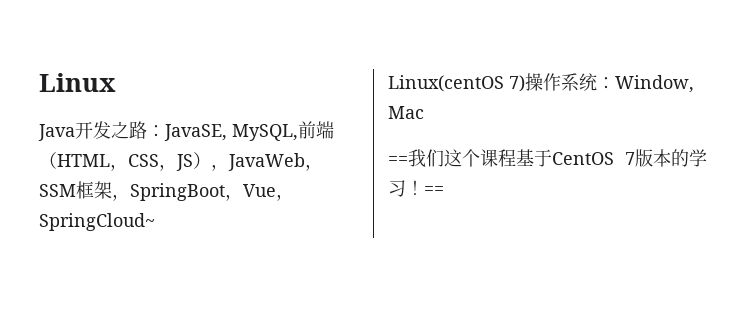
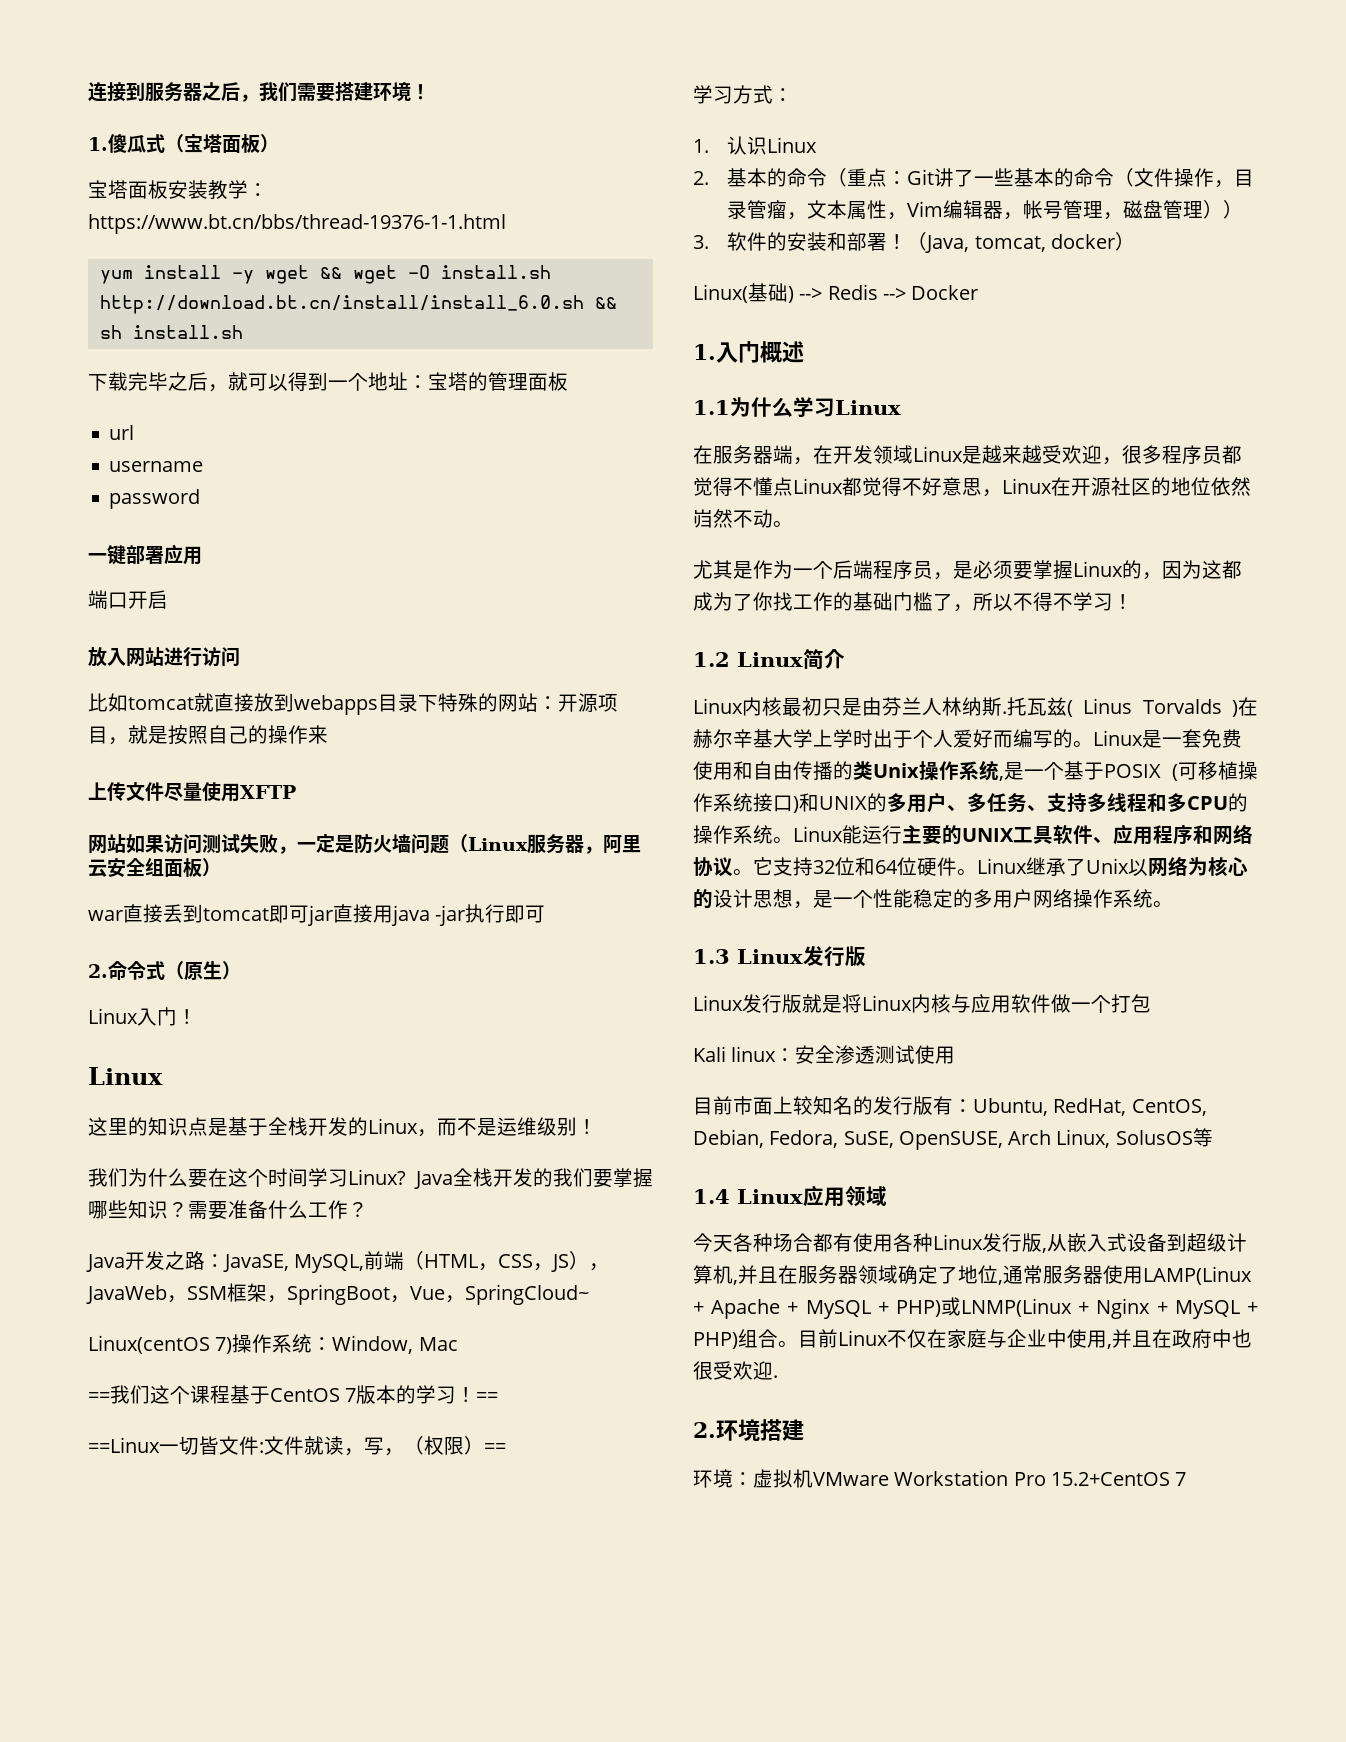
[39,73,116,92] Linux -> [88,82,430,102] [88,134,279,153] [88,180,268,200] [88,214,506,234] [99,265,551,284] [99,295,617,314] [99,325,243,339] [88,372,568,392] [109,425,135,440] [109,461,204,472] [109,489,201,509] [88,544,202,565] [88,590,168,609] [88,647,240,667] [88,693,618,715] [88,725,328,745] [88,782,296,802] [88,834,641,854] [88,858,221,877] [88,904,546,926] [88,961,241,980] [88,1007,197,1026] [88,1067,163,1085] [88,1117,597,1137] [88,1168,653,1189] [88,1200,368,1220] 连接到服务器之后，我们需要搭建环境！ // 1.傻瓜式（宝塔面板） // 宝塔面板安装教学：https://www.bt.cn/bbs/thread-19376-1-1.html // yum install -y wget && wget -O install.sh http://download.bt.cn/install/install_6.0.sh && sh install.sh // 下载完毕之后，就可以得到一个地址：宝塔的管理面板 // url // username // password // 一键部署应用 // 端口开启 // 放入网站进行访问 // 比如tomcat就直接放到webapps目录下特殊的网站：开源项目，就是按照自己的操作来 // 上传文件尽量使用XFTP // 网站如果访问测试失败，一定是防火墙问题（Linux服务器，阿里云安全组面板） // war直接丢到tomcat即可jar直接用java -jar执行即可 // 2.命令式（原生） // Linux入门！ // Linux // 这里的知识点是基于全栈开发的Linux，而不是运维级别！ // 我们为什么要在这个时间学习Linux? Java全栈开发的我们要掌握哪些知识？需要准备什么工作？
(444, 190) none -> [88,1436,506,1456] [693,85,793,104] [693,136,818,155] [693,168,1255,188] [727,200,1244,220] [693,232,1136,253] [693,283,979,303] [693,341,804,363] [693,397,901,417] [693,445,1242,465] [693,477,1251,497] [693,509,793,528] [693,560,1242,580] [693,592,1133,612] [693,649,845,670] [693,697,1258,717] [693,729,1242,748] [693,760,1258,781] [693,792,1248,813] [693,824,1253,845] [693,856,1248,877] [693,889,1173,909] [693,946,866,967] [693,994,1151,1013] [693,1045,956,1064] [693,1096,1207,1116] [693,1128,1213,1150] [693,1185,887,1207] [693,1233,1247,1253] [693,1265,1252,1285] [693,1297,1258,1319] [693,1329,1252,1349] [693,1361,778,1380] [693,1419,804,1441] [693,1469,1187,1488] // ==Linux一切皆文件:文件就读，写，（权限）== // 学习方式： // 1.认识Linux // 2.基本的命令（重点：Git讲了一些基本的命令（文件操作，目录管瘤，文本属性，Vim编辑器，帐号管理，磁盘管理）） // 3.软件的安装和部署！（Java, tomcat, docker） // Linux(基础) --> Redis --> Docker // 1.入门概述 // 1.1为什么学习Linux // 在服务器端，在开发领域Linux是越来越受欢迎，很多程序员都觉得不懂点Linux都觉得不好意思，Linux在开源社区的地位依然岿然不动。 // 尤其是作为一个后端程序员，是必须要掌握Linux的，因为这都成为了你找工作的基础门槛了，所以不得不学习！ // 1.2 Linux简介 // Linux内核最初只是由芬兰人林纳斯.托瓦兹( Linus Torvalds )在赫尔辛基大学上学时出于个人爱好而编写的。Linux是一套免费使用和自由传播的类Unix操作系统,是一个基于POSIX (可移植操作系统接口)和UNIX的多用户、多任务、支持多线程和多CPU的操作系统。Linux能运行主要的UNIX工具软件、应用程序和网络协议。它支持32位和64位硬件。Linux继承了Unix以网络为核心的设计思想，是一个性能稳定的多用户网络操作系统。 // 1.3 Linux发行版 // Linux发行版就是将Linux内核与应用软件做一个打包 // Kali linux：安全渗透测试使用 // 目前市面上较知名的发行版有：Ubuntu, RedHat, CentOS, Debian, Fedora, SuSE, OpenSUSE, Arch Linux, SolusOS等 // 1.4 Linux应用领域 // 今天各种场合都有使用各种Linux发行版,从嵌入式设备到超级计算机,并且在服务器领域确定了地位,通常服务器使用LAMP(Linux + Apache + MySQL + PHP)或LNMP(Linux + Nginx + MySQL + PHP)组合。目前Linux不仅在家庭与企业中使用,并且在政府中也很受欢迎. // 2.环境搭建 // 环境：虚拟机VMware Workstation Pro 15.2+CentOS 7

